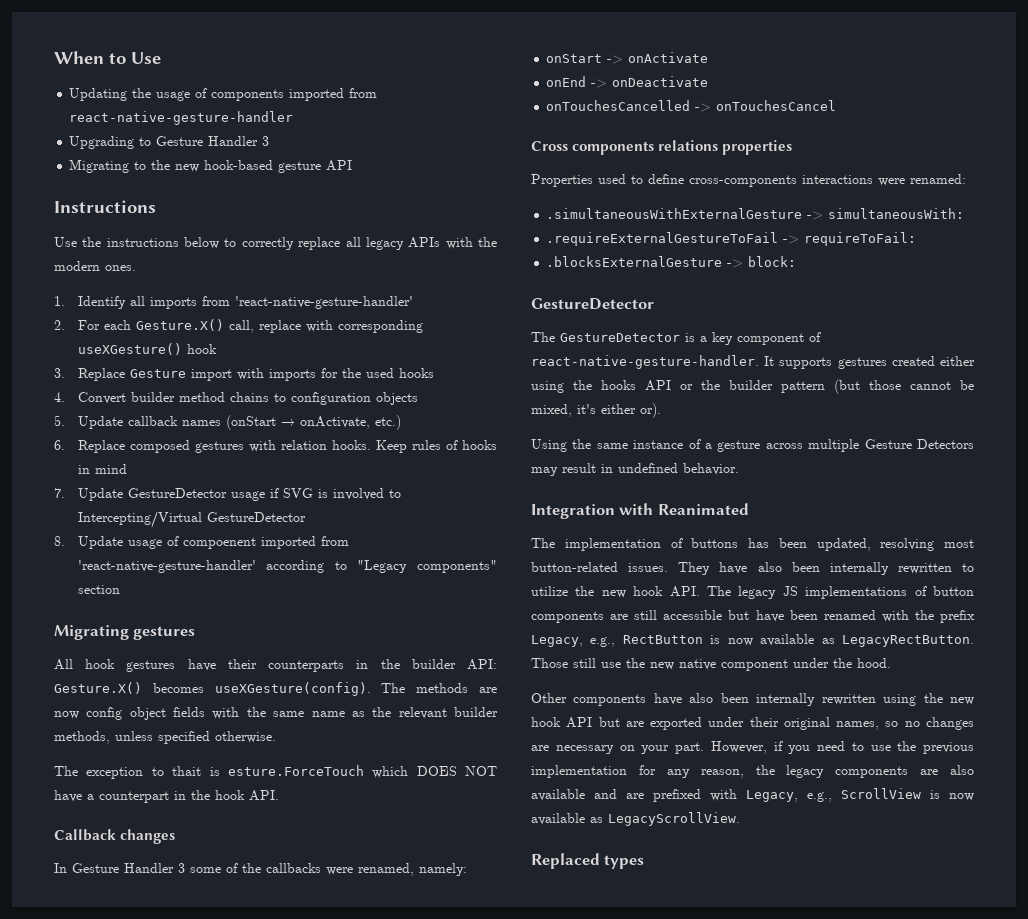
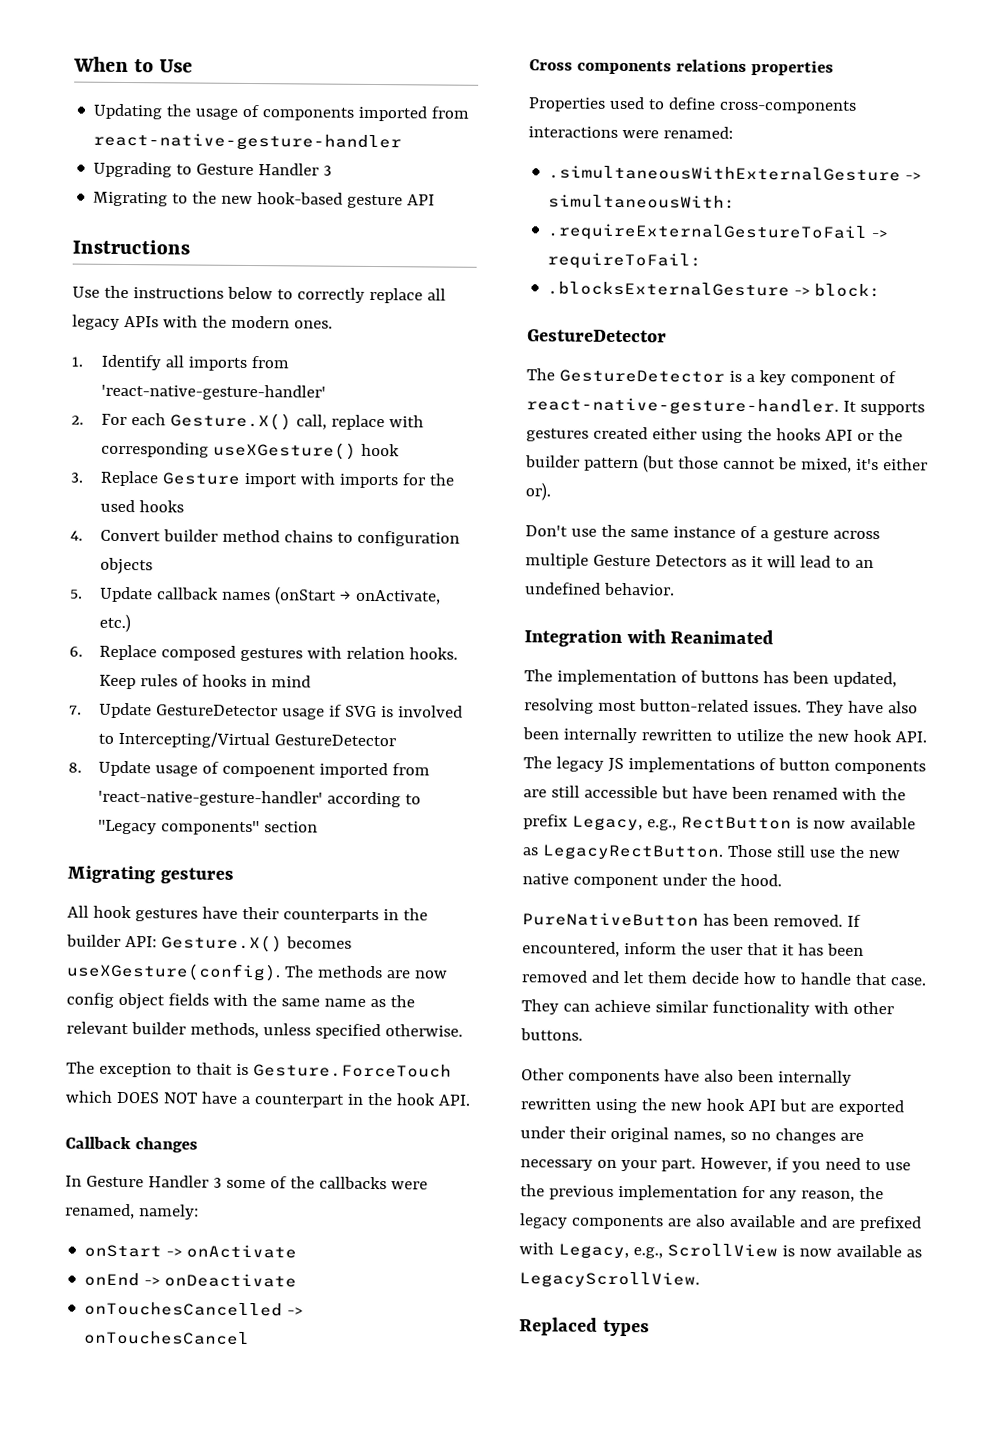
[227,765,364,776] esture.ForceTouch -> [252,1063,452,1078] Gesture.ForceTouch
[531,439,567,452] Using -> [525,525,597,537] Don't use
[531,463,613,476] may result in -> [730,555,874,569] as it will lead to an
(891, 663) none -> [522,912,861,927] [522,941,864,957] [521,970,926,986] [521,999,894,1017] [520,1028,583,1041] // PureNativeButton has been removed. If encountered, inform the user that it has been removed and let them decide how to handle that case. They can achieve similar functionality with other buttons.

